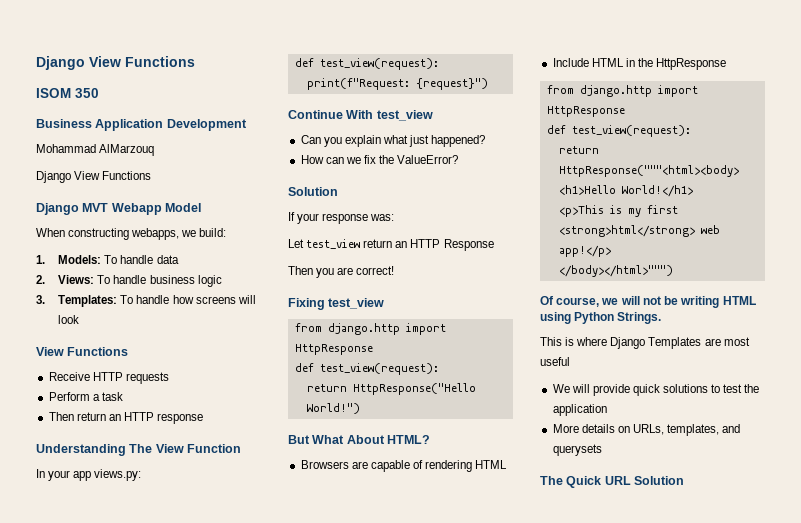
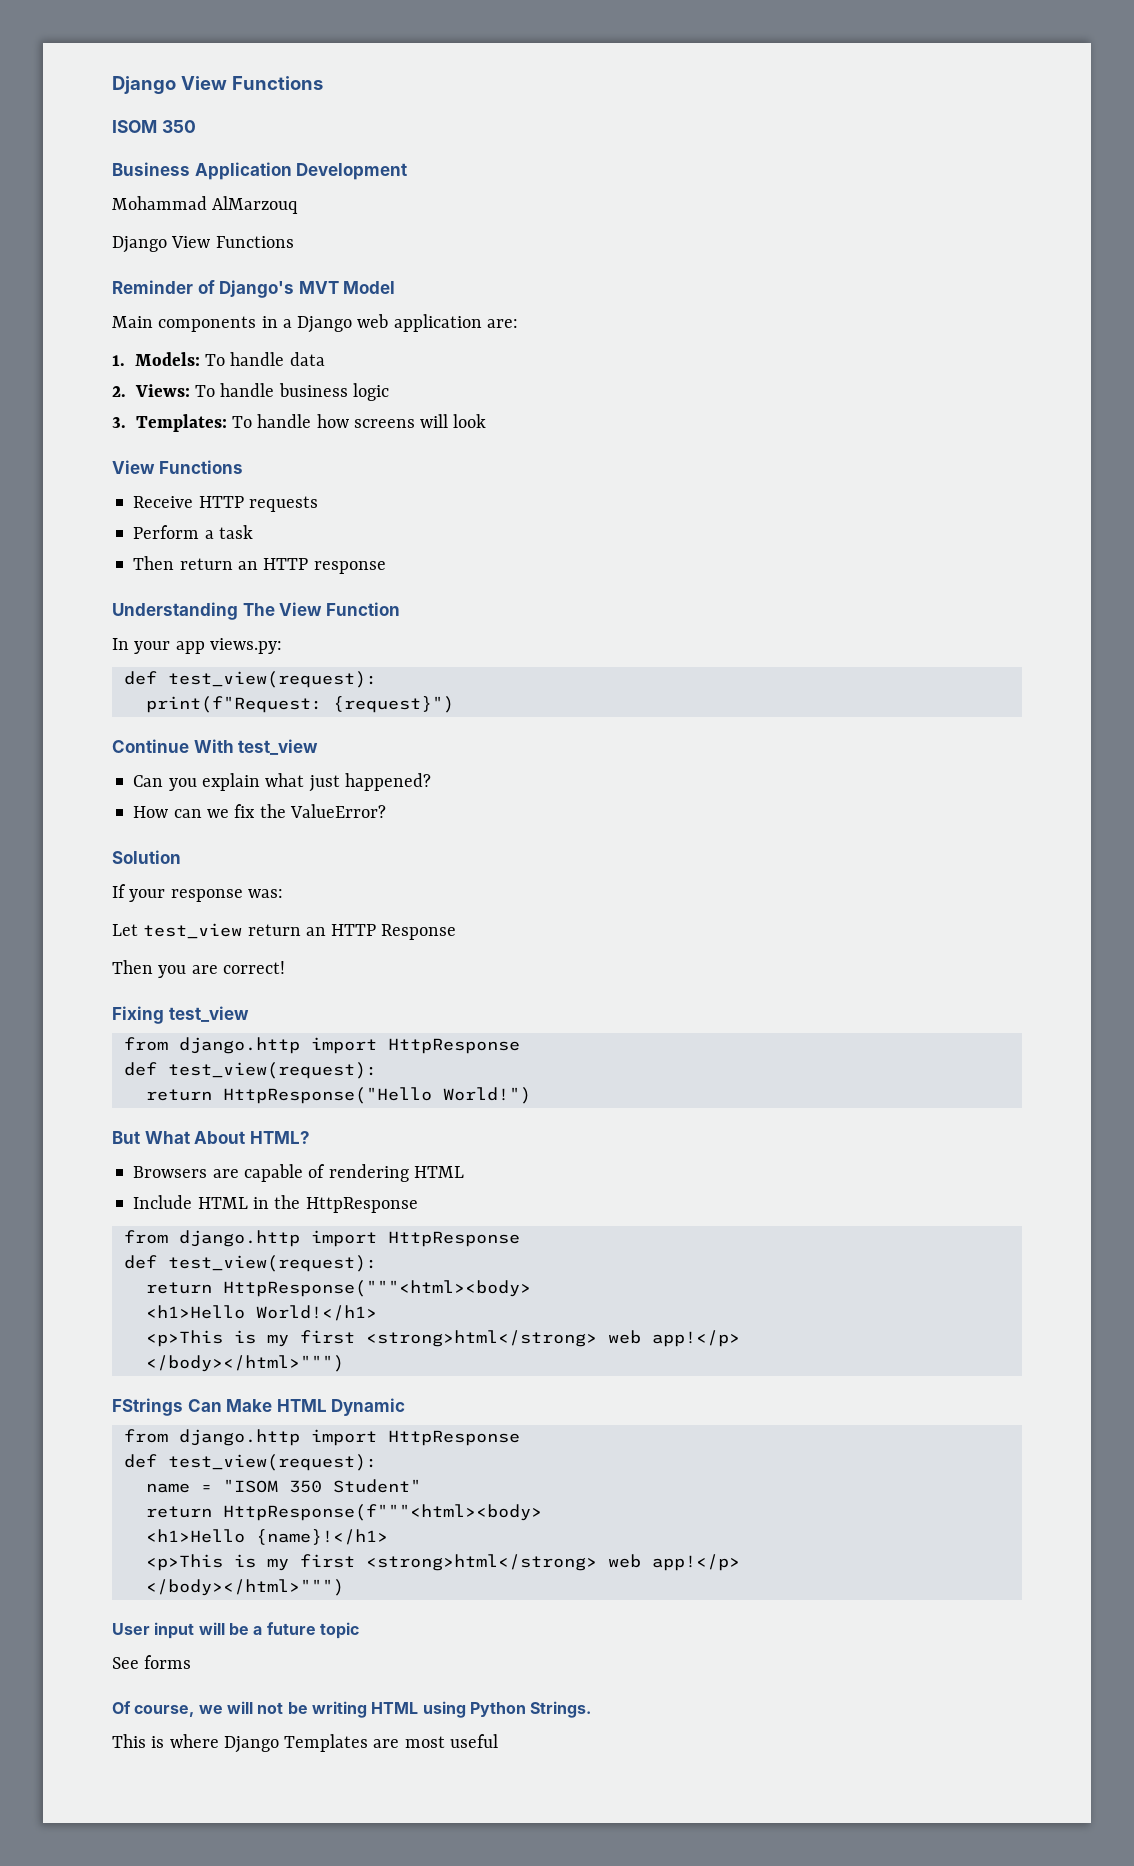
[36,203,202,215] [36,228,227,240] Django MVT Webapp Model // When constructing webapps, we build: -> [112,280,396,298] [112,314,518,333] Reminder of Django's MVT Model // Main components in a Django web application are:
(673, 271) none -> [112,1398,406,1416] [123,1429,520,1446] [123,1454,377,1471] [145,1479,421,1493] [145,1504,542,1521] [145,1529,388,1545] [145,1554,740,1571] [145,1579,344,1596] [112,1622,359,1639] [112,1655,192,1669] // FStrings Can Make HTML Dynamic // from django.http import HttpResponse // def test_view(request): // name = "ISOM 350 Student" // return HttpResponse(f"""<html><body> // <h1>Hello {name}!</h1> // <p>This is my first <strong>html</strong> web app!</p> // </body></html>""") // User input will be a future topic // See forms
[552,384,760,396] [552,404,607,416] [552,424,741,436] [552,444,602,456] [540,476,685,488] // We will provide quick solutions to test the application // More details on URLs, templates, and querysets // The Quick URL Solution -> (498, 1741) none

